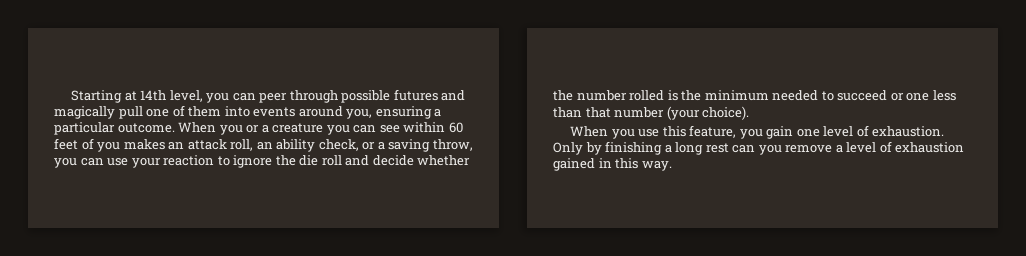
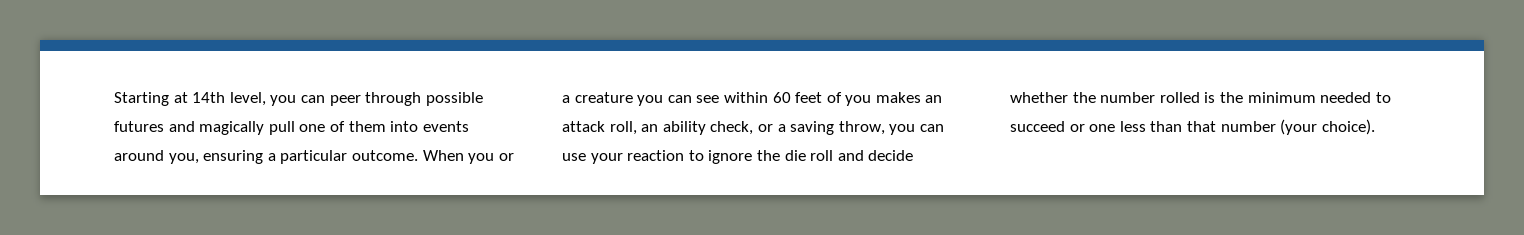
[570,125,945,139] [553,141,965,155] [553,158,672,171] // When you use this feature, you gain one level of exhaustion. Only by finishing a long rest can you remove a level of exhaustion gained in this way. -> (1375, 127) none

